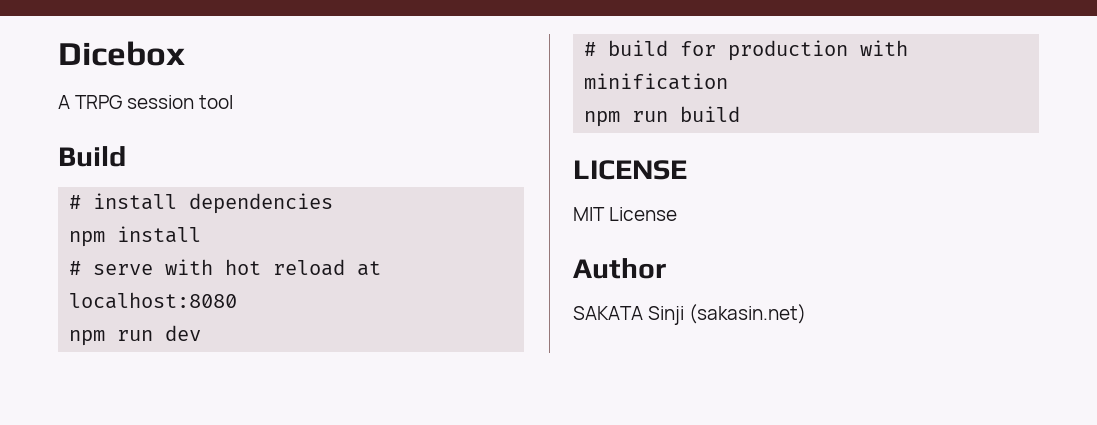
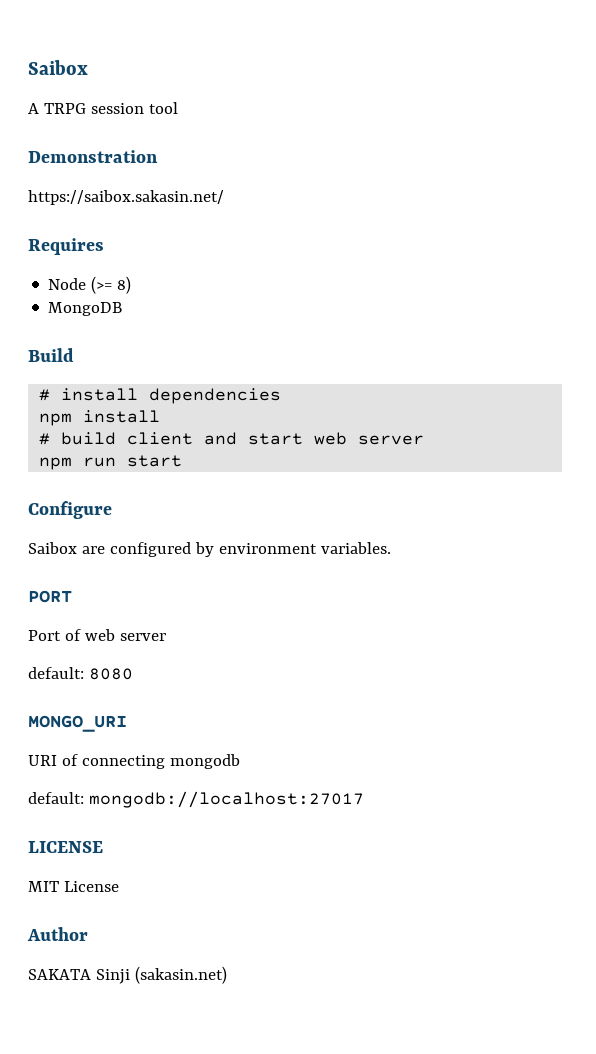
[58,41,185,66] Dicebox -> [28,60,88,75] Saibox
(234, 102) none -> [28,150,158,163] [28,190,224,205] [28,238,104,255] [48,276,132,294] [48,302,123,316] // Demonstration // https://saibox.sakasin.net/ // Requires // Node (>= 8) // MongoDB
[93,259,382,276] [69,292,238,309] [69,325,202,346] [584,40,909,61] [584,73,729,90] [584,106,741,127] serve with hot reload at localhost:8080 // npm run dev // # build for production with minification // npm run build -> [61,432,425,445] [39,455,183,470] [28,501,112,519] [28,542,391,557] [28,590,72,603] [28,629,166,641] [28,667,133,680] [28,715,127,732] [28,754,240,769] [28,791,364,808] build client and start web server // npm run start // Configure // Saibox are configured by environment variables. // PORT // Port of web server // default: 8080 // MONGO_URI // URI of connecting mongodb // default: mongodb://localhost:27017

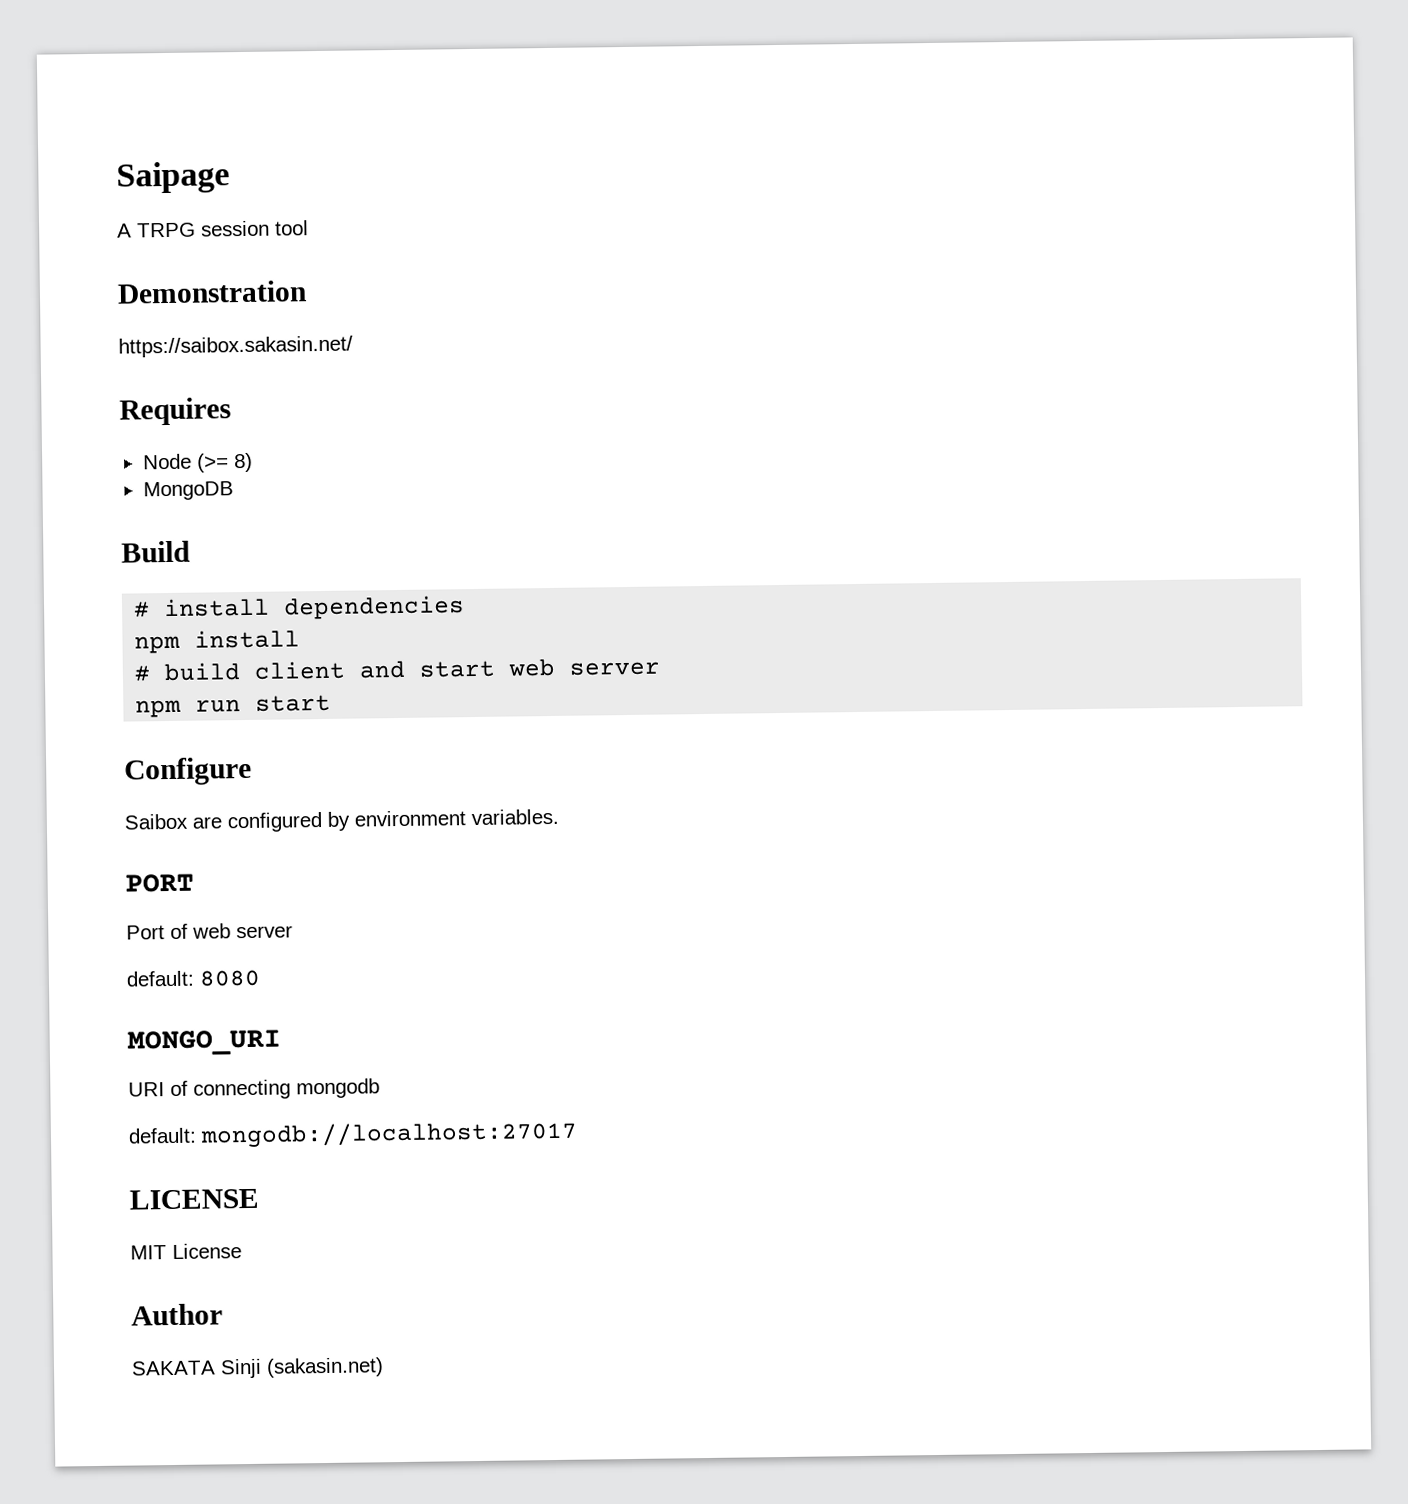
[28,60,88,75] Saibox -> [116,161,230,194] Saipage

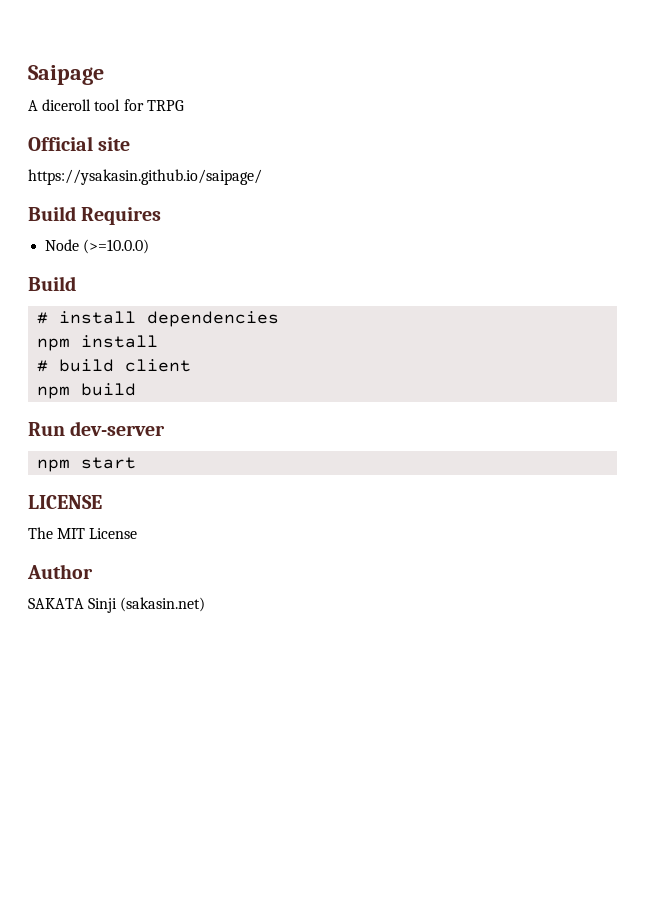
[137,220,309,238] [117,280,307,304] [118,335,353,358] TRPG session tool // Demonstration // https://saibox.sakasin.net/ // -> [42,99,184,111] [28,136,131,151] [28,169,262,185] [28,206,76,221] diceroll tool for TRPG // Official site // https://ysakasin.github.io/saipage/ // Build
[196,452,253,473] [142,481,234,501] (>= 8) // MongoDB -> [83,239,150,254] (>=10.0.0)
[359,658,661,679] [135,694,332,718] [124,756,252,786] [124,808,559,833] [125,873,194,893] [126,923,293,940] [126,969,261,987] [127,1029,281,1057] [128,1078,380,1100] [128,1120,578,1148] and start web server // npm run start // Configure // Saibox are configured by environment variables. // PORT // Port of web server // default: 8080 // MONGO_URI // URI of connecting mongodb // default: mongodb://localhost:27017 -> [37,383,137,399] [28,421,166,436] [37,457,137,472] // npm build // Run dev-server // npm start
(259, 1199) none -> [28,527,53,539] The

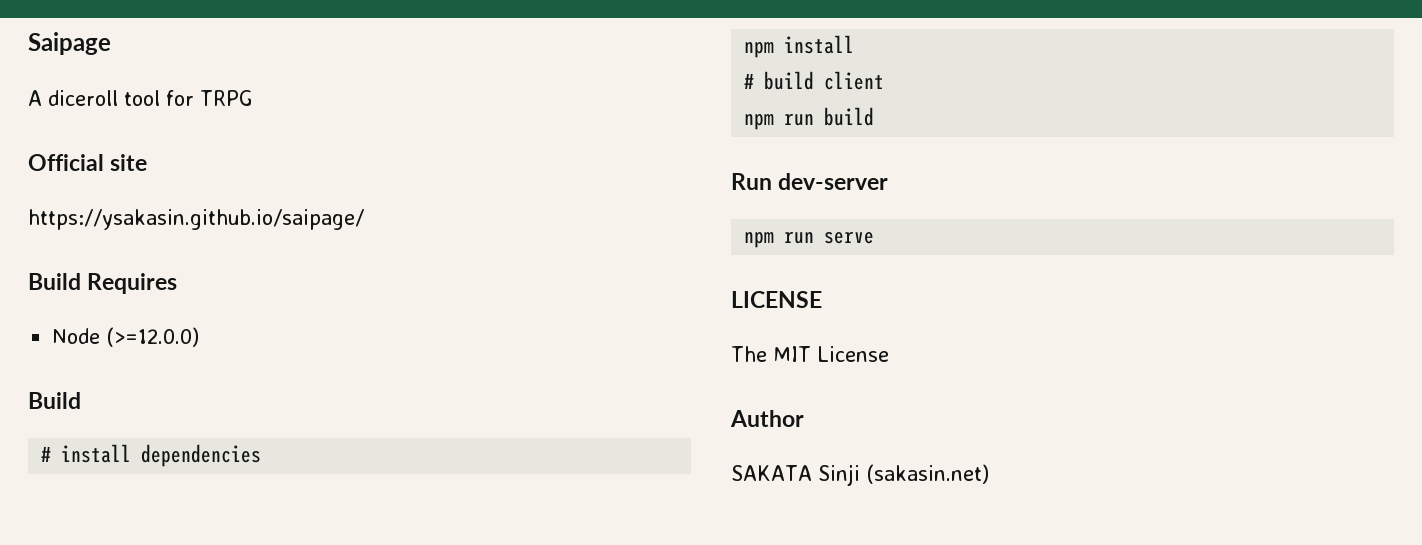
[83,239,150,254] (>=10.0.0) -> [106,327,200,347] (>=12.0.0)
(71, 392) none -> [784,113,815,126] run
[81,457,137,469] start -> [784,231,875,244] run serve

